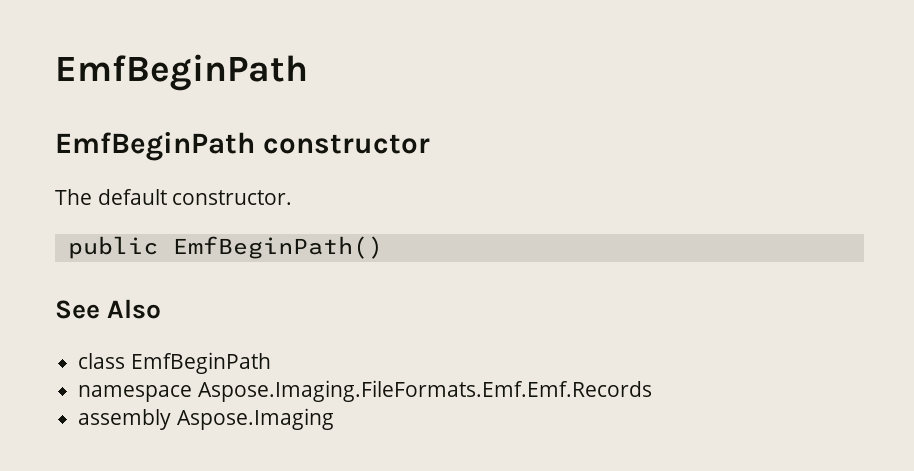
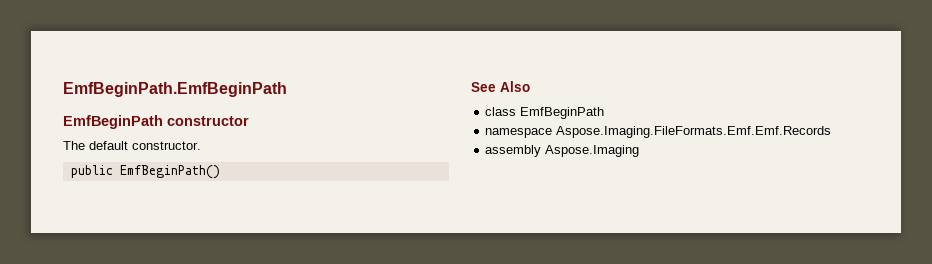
[55,54,308,91] EmfBeginPath -> [63,82,287,97] EmfBeginPath.EmfBeginPath

